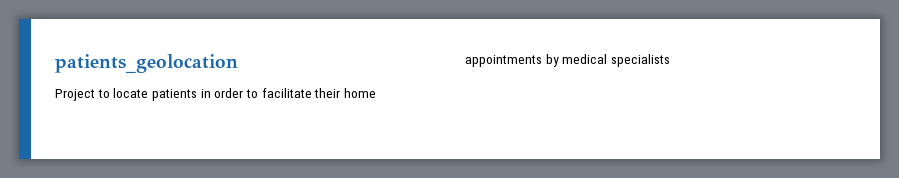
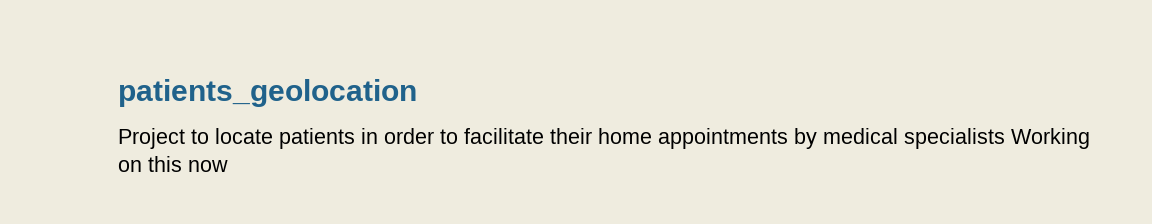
(670, 60) none -> [1011,128,1090,149] [118,156,228,172] Working on this now

